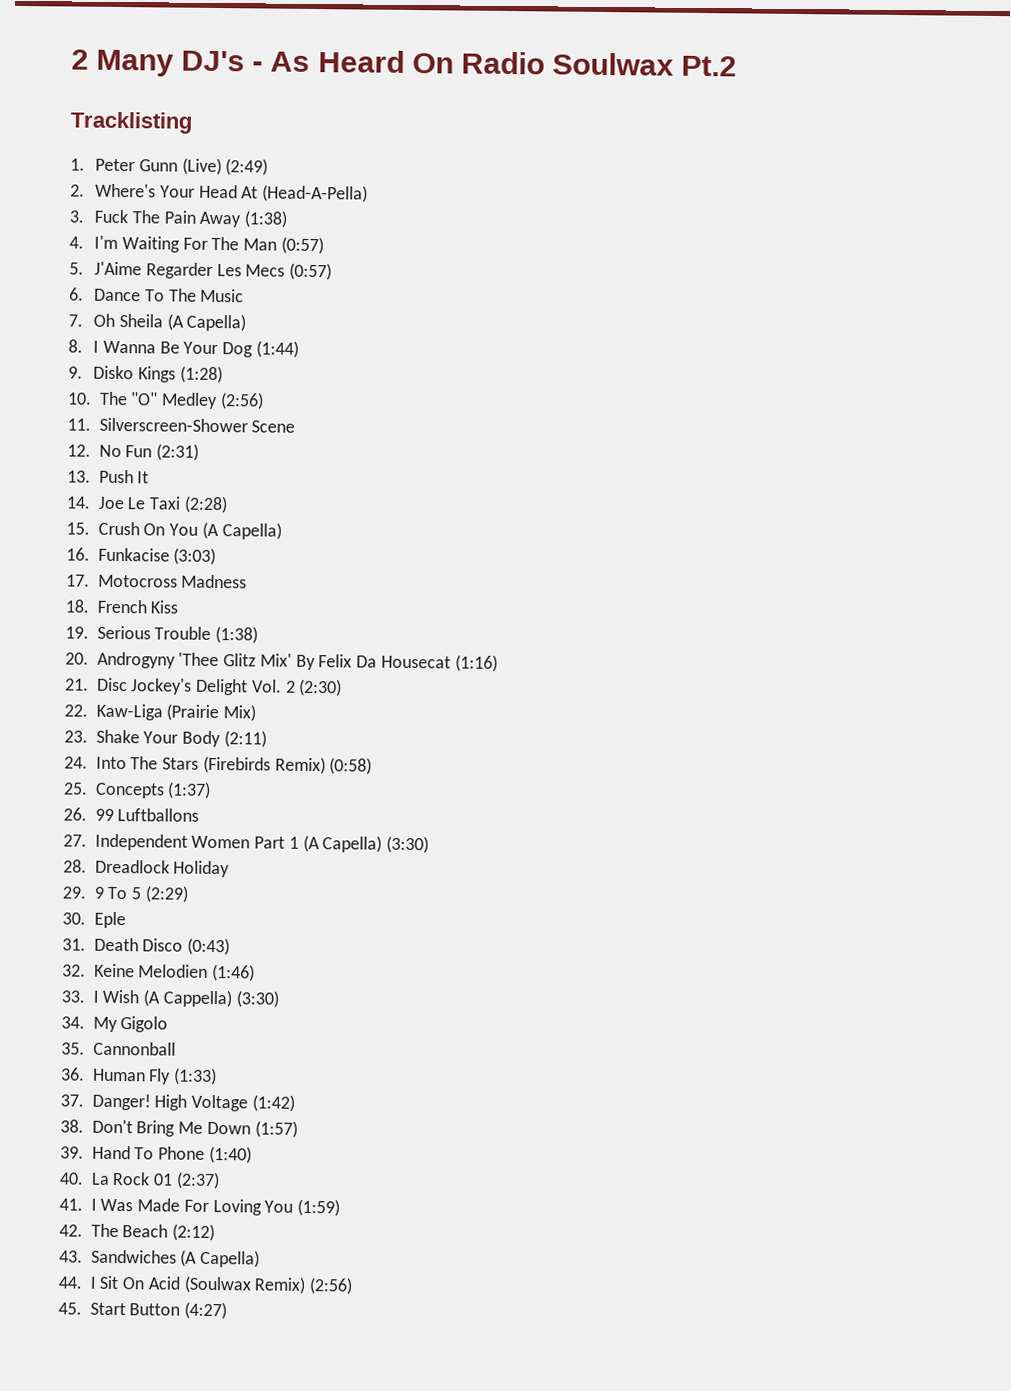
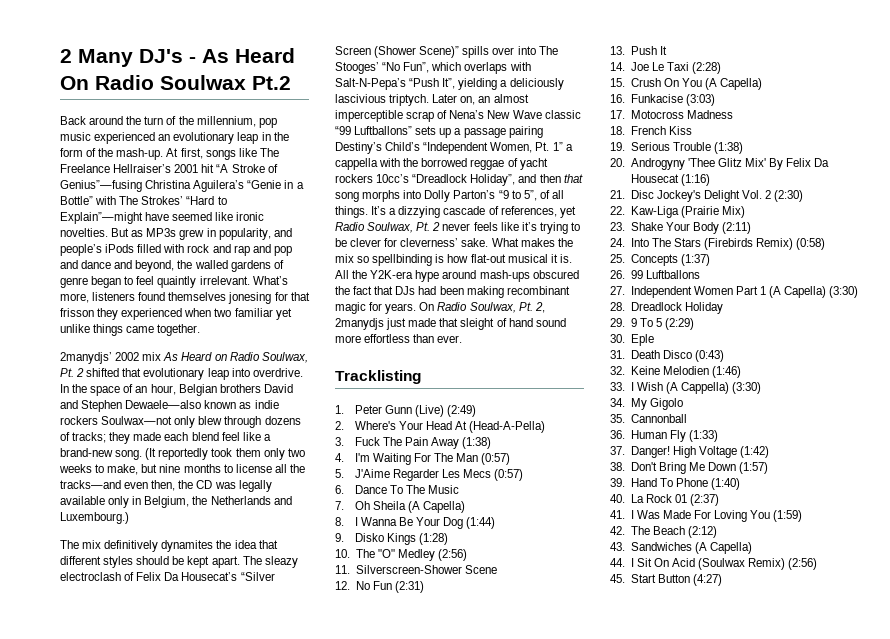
(737, 66) none -> [60,116,277,128] [60,132,289,144] [60,148,279,160] [60,164,278,173] [60,180,304,192] [60,196,227,205] [60,212,265,224] [60,228,292,240] [60,244,292,256] [60,260,284,272] [60,276,288,288] [60,292,310,304] [60,308,292,320] [60,324,201,336] [60,352,308,364] [60,368,303,380] [60,384,293,396] [60,400,279,412] [60,416,301,428] [60,432,271,444] [60,448,305,460] [59,464,305,475] [60,480,272,492] [60,496,292,508] [60,512,129,524] [60,540,278,552] [60,556,298,568] [60,572,275,581] [335,46,558,58] [335,62,531,74] [335,78,564,90] [335,94,529,106] [335,110,581,122] [335,126,543,138] [335,142,573,154] [335,158,548,170] [335,174,583,186] [335,190,564,202] [335,206,576,218] [335,222,580,234] [335,238,573,247] [335,254,572,266] [335,270,579,282] [335,286,570,298] [335,302,545,314] [335,318,566,330] [335,334,463,343] // Back around the turn of the millennium, pop music experienced an evolutionary leap in the form of the mash-up. At first, songs like The Freelance Hellraiser’s 2001 hit “A Stroke of Genius”—fusing Christina Aguilera’s “Genie in a Bottle” with The Strokes’ “Hard to Explain”—might have seemed like ironic novelties. But as MP3s grew in popularity, and people’s iPods filled with rock and rap and pop and dance and beyond, the walled gardens of genre began to feel quaintly irrelevant. What’s more, listeners found themselves jonesing for that frisson they experienced when two familiar yet unlike things came together. // 2manydjs’ 2002 mix As Heard on Radio Soulwax, Pt. 2 shifted that evolutionary leap into overdrive. In the space of an hour, Belgian brothers David and Stephen Dewaele—also known as indie rockers Soulwax—not only blew through dozens of tracks; they made each blend feel like a brand-new song. (It reportedly took them only two weeks to make, but nine months to license all the tracks—and even then, the CD was legally available only in Belgium, the Netherlands and Luxembourg.) // The mix definitively dynamites the idea that different styles should be kept apart. The sleazy electroclash of Felix Da Housecat’s “Silver Screen (Shower Scene)” spills over into The Stooges’ “No Fun”, which overlaps with Salt-N-Pepa’s “Push It”, yielding a deliciously lascivious triptych. Later on, an almost imperceptible scrap of Nena’s New Wave classic “99 Luftballons” sets up a passage pairing Destiny’s Child’s “Independent Women, Pt. 1” a cappella with the borrowed reggae of yacht rockers 10cc’s “Dreadlock Holiday”, and then that song morphs into Dolly Parton’s “9 to 5”, of all things. It’s a dizzying cascade of references, yet Radio Soulwax, Pt. 2 never feels like it’s trying to be clever for cleverness’ sake. What makes the mix so spellbinding is how flat-out musical it is. All the Y2K-era hype around mash-ups obscured the fact that DJs had been making recombinant magic for years. On Radio Soulwax, Pt. 2, 2manydjs just made that sleight of hand sound more effortless than ever.

